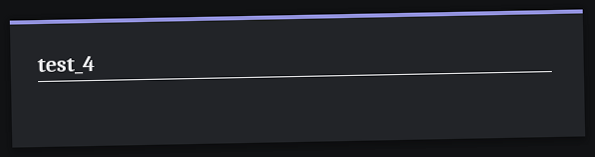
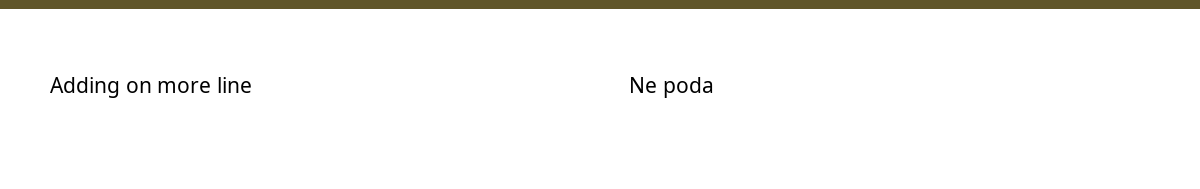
[37,55,95,76] test_4 -> [50,77,253,98] [629,77,714,98] Adding on more line // Ne poda

